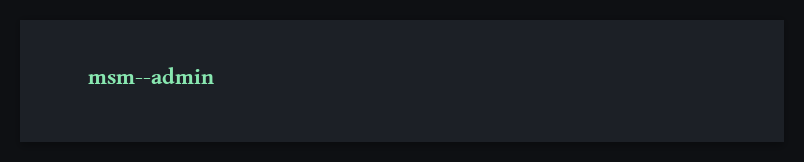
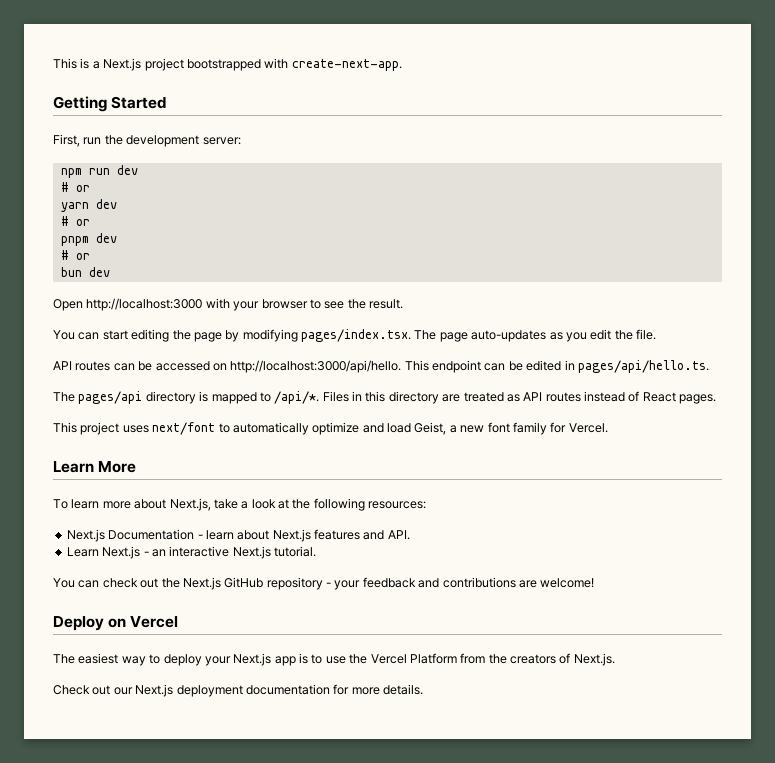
[88,67,214,84] msm--admin -> [53,58,402,71] [53,96,167,112] [53,134,241,147] [60,165,138,178] [60,182,90,192] [60,199,117,212] [60,216,90,226] [60,233,117,246] [60,250,90,260] [60,267,110,277] [53,298,403,311] [53,329,656,342] [53,360,709,373] [53,391,717,404] [53,422,608,435] [53,461,137,473] [53,498,427,511] [66,529,410,542] [66,546,316,559] [53,577,595,590] [53,616,179,631] [53,653,615,666] [53,684,423,697] This is a Next.js project bootstrapped with create-next-app. // Getting Started // First, run the development server: // npm run dev // # or // yarn dev // # or // pnpm dev // # or // bun dev // Open http://localhost:3000 with your browser to see the result. // You can start editing the page by modifying pages/index.tsx. The page auto-updates as you edit the file. // API routes can be accessed on http://localhost:3000/api/hello. This endpoint can be edited in pages/api/hello.ts. // The pages/api directory is mapped to /api/*. Files in this directory are treated as API routes instead of React pages. // This project uses next/font to automatically optimize and load Geist, a new font family for Vercel. // Learn More // To learn more about Next.js, take a look at the following resources: // Next.js Documentation - learn about Next.js features and API. // Learn Next.js - an interactive Next.js tutorial. // You can check out the Next.js GitHub repository - your feedback and contributions are welcome! // Deploy on Vercel // The easiest way to deploy your Next.js app is to use the Vercel Platform from the creators of Next.js. // Check out our Next.js deployment documentation for more details.

